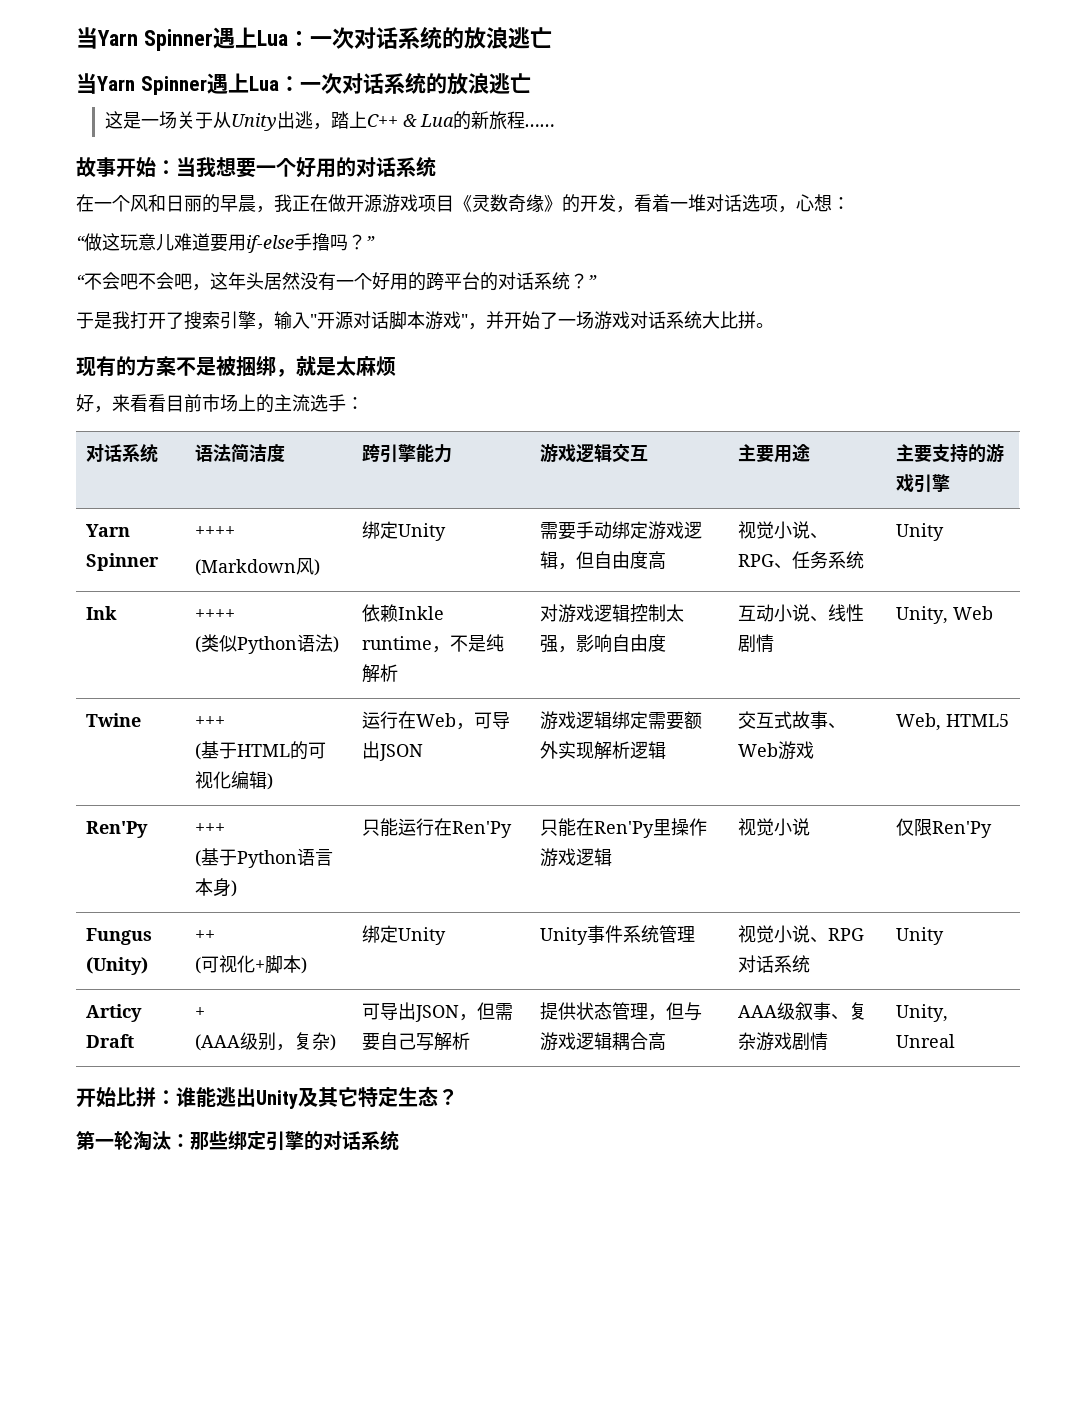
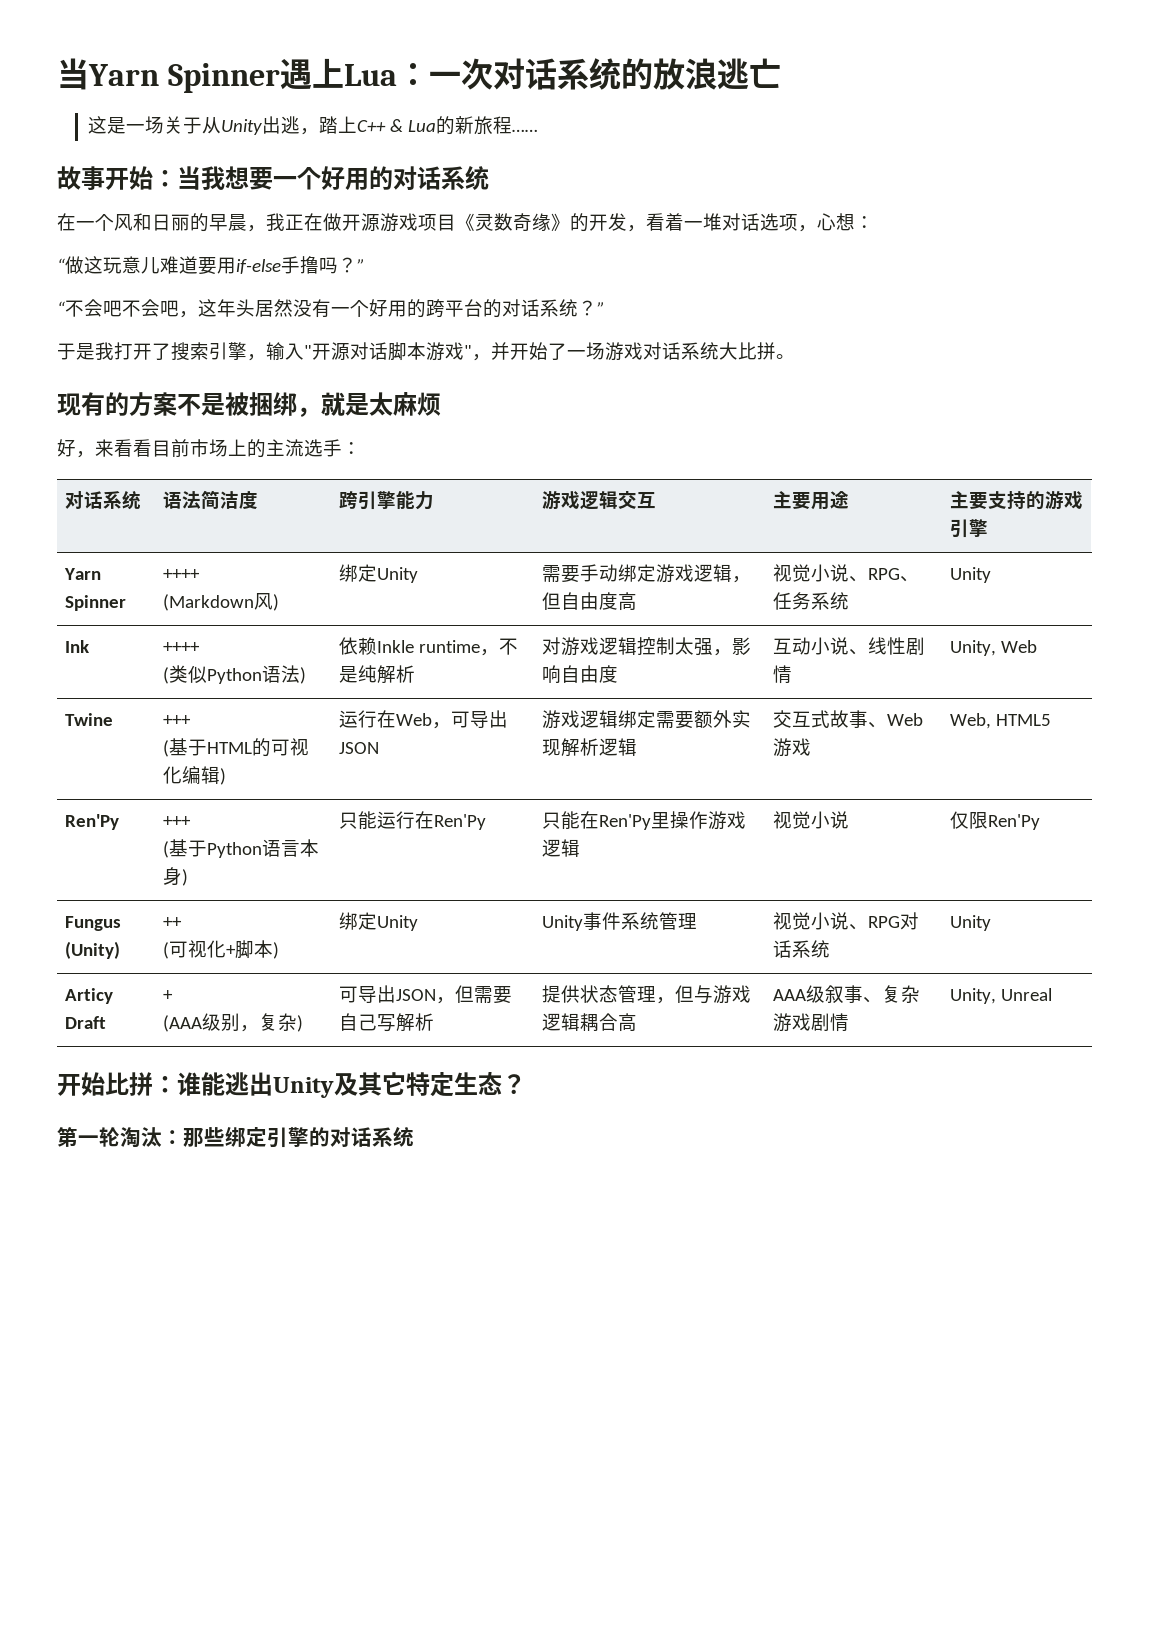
[76,72,531,95] // 当Yarn Spinner遇上Lua：一次对话系统的放浪逃亡 -> (781, 73) none

